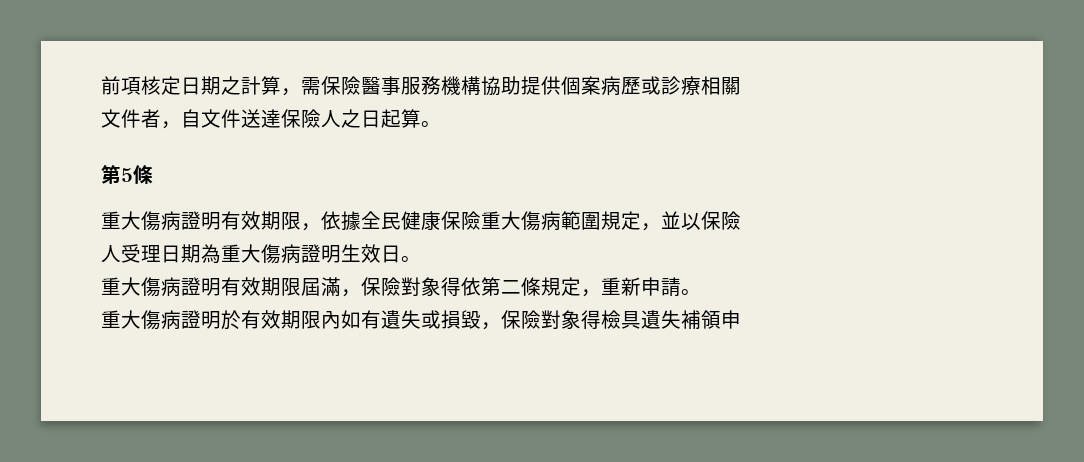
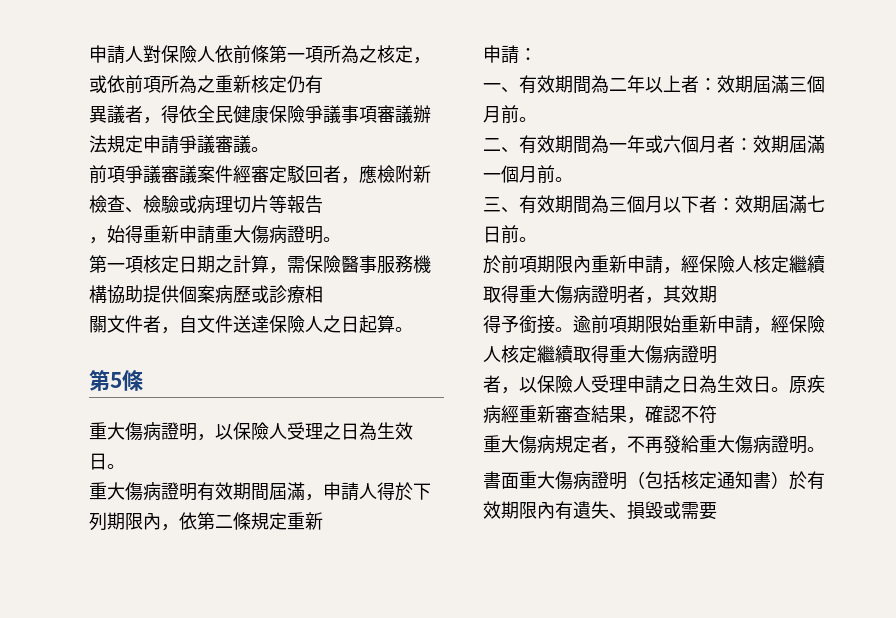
[101,76,121,95] 前 -> [89,45,431,64] [89,75,323,94] [89,105,431,124] [89,135,269,154] [89,165,431,184] [89,195,323,214] [89,225,341,244] [89,255,125,273] 申請人對保險人依前條第一項所為之核定，或依前項所為之重新核定仍有 // 異議者，得依全民健康保險爭議事項審議辦法規定申請爭議審議。 // 前項爭議審議案件經審定駁回者，應檢附新檢查、檢驗或病理切片等報告 // ，始得重新申請重大傷病證明。 // 第一
(721, 85) none -> (323, 294) //
(741, 86) // -> (107, 324) none
[221,211,741,231] [101,244,341,264] 有效期限，依據全民健康保險重大傷病範圍規定，並以保險 // 人受理日期為重大傷病證明 -> [197,422,377,441] ，以保險人受理之日為
[281,277,701,297] [101,310,741,330] 限屆滿，保險對象得依第二條規定，重新申請。 // 重大傷病證明於有效期限內如有遺失或損毀，保險對象得檢具遺失補領申 -> [251,482,431,501] [89,512,323,531] [483,45,537,64] [483,75,825,94] [483,105,537,123] [483,135,825,154] [483,165,573,183] [483,195,825,214] [483,225,537,243] [483,255,825,274] [483,285,717,304] [483,315,825,334] [483,345,717,364] [483,375,825,394] [483,405,717,424] [483,435,825,454] [483,471,825,490] [483,501,717,520] 間屆滿，申請人得於下列期限內，依第二條規定重新 // 申請： // 一、有效期間為二年以上者：效期屆滿三個月前。 // 二、有效期間為一年或六個月者：效期屆滿一個月前。 // 三、有效期間為三個月以下者：效期屆滿七日前。 // 於前項期限內重新申請，經保險人核定繼續取得重大傷病證明者，其效期 // 得予銜接。逾前項期限始重新申請，經保險人核定繼續取得重大傷病證明 // 者，以保險人受理申請之日為生效日。原疾病經重新審查結果，確認不符 // 重大傷病規定者，不再發給重大傷病證明。 // 書面重大傷病證明（包括核定通知書）於有效期限內有遺失、損毀或需要

